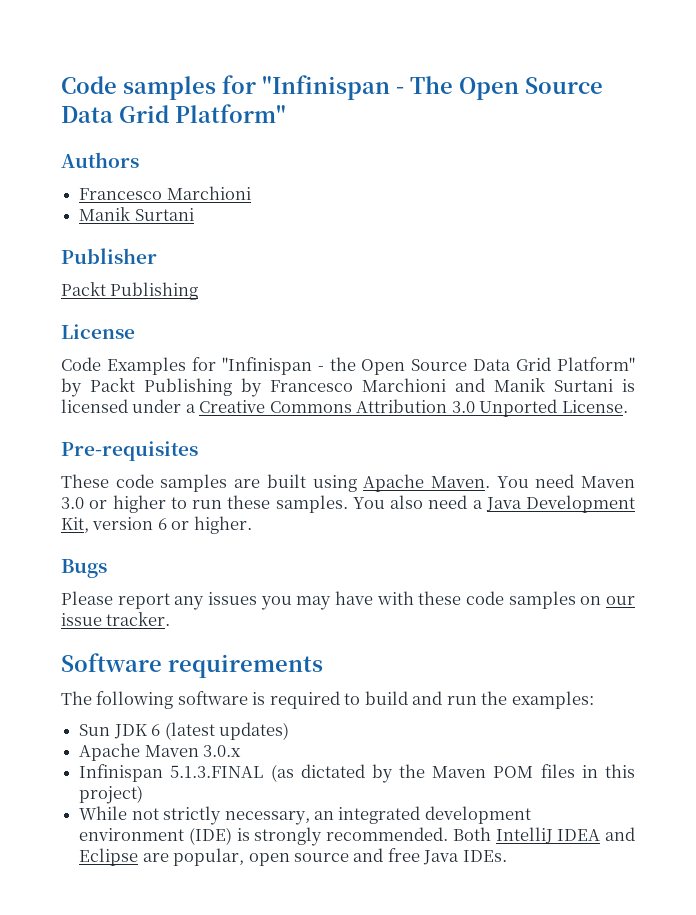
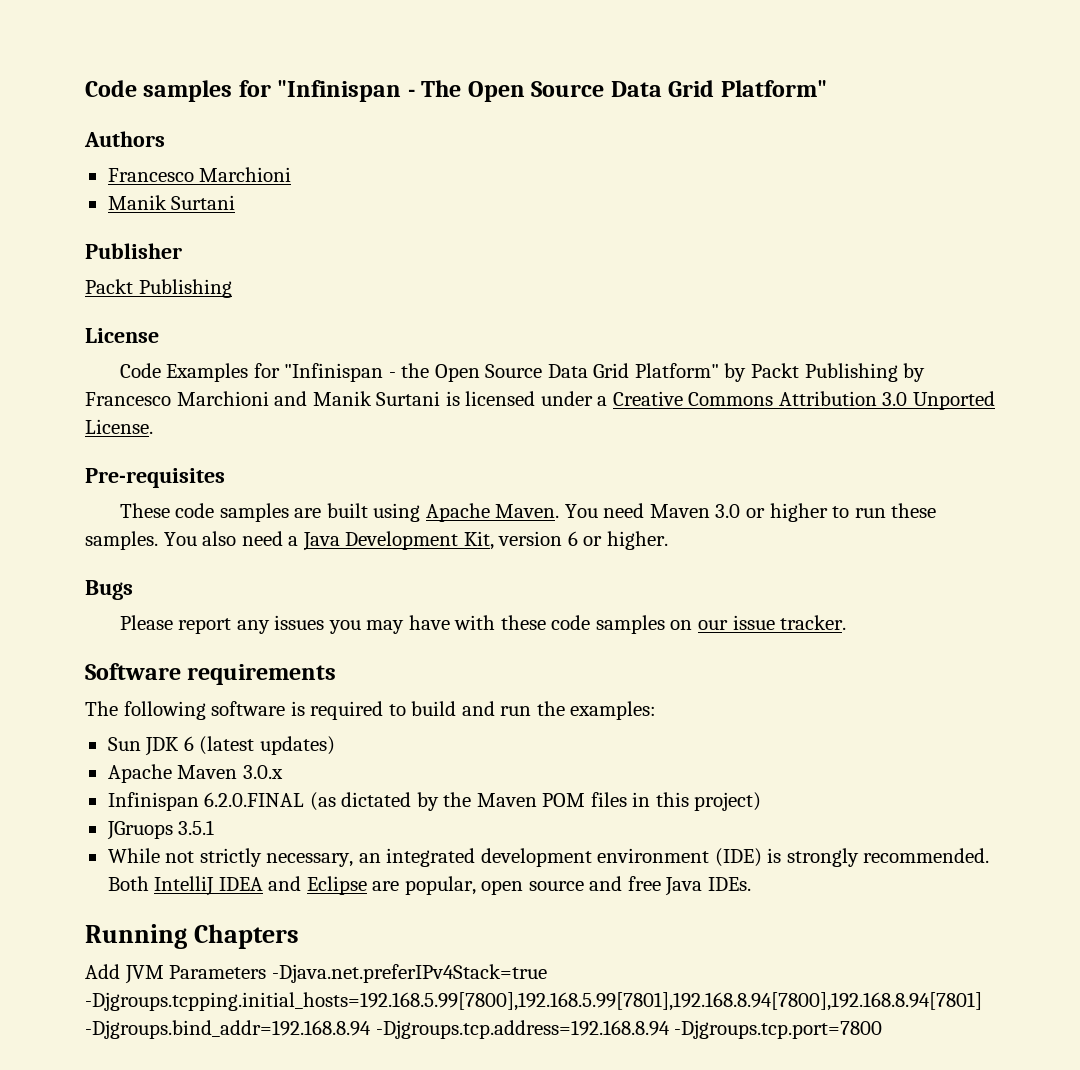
[170,765,264,778] 5.1.3.FINAL -> [204,792,305,807] 6.2.0.FINAL
(144, 794) none -> [106,820,215,840] // JGruops 3.5.1
(507, 856) none -> [85,924,300,949] [85,964,547,984] [85,992,982,1011] [85,1020,883,1039] // Running Chapters // Add JVM Parameters -Djava.net.preferIPv4Stack=true -Djgroups.tcpping.initial_hosts=192.168.5.99[7800],192.168.5.99[7801],192.168.8.94[7800],192.168.8.94[7801] -Djgroups.bind_addr=192.168.8.94 -Djgroups.tcp.address=192.168.8.94 -Djgroups.tcp.port=7800

